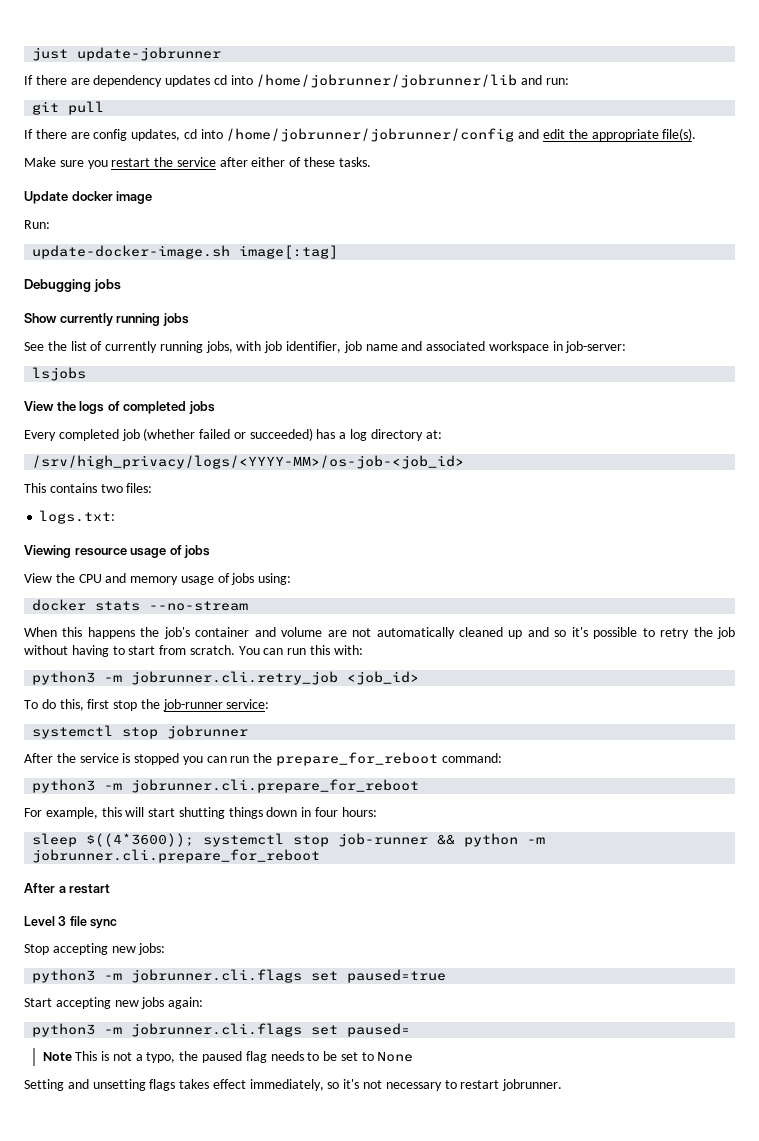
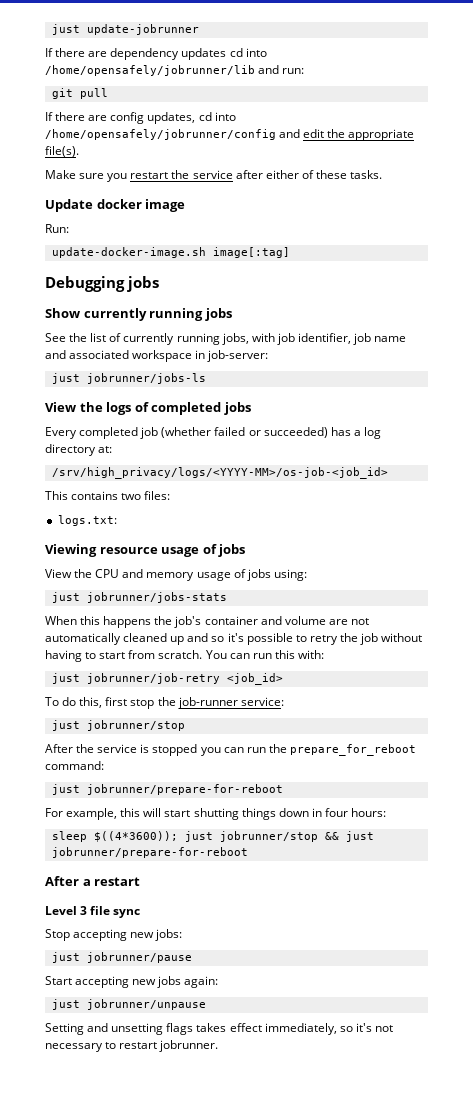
[256,74,518,88] /home/jobrunner/jobrunner/lib -> [45,65,255,76] /home/opensafely/jobrunner/lib
[226,128,515,142] /home/jobrunner/jobrunner/config -> [45,129,276,140] /home/opensafely/jobrunner/config
[32,367,87,381] lsjobs -> [51,373,206,384] just jobrunner/jobs-ls
[32,599,249,611] docker stats --no-stream -> [51,592,227,603] just jobrunner/jobs-stats
[32,671,339,685] python3 -m jobrunner.cli.retry_job -> [51,673,220,684] just jobrunner/job-retry
[32,725,249,739] systemctl stop jobrunner -> [51,720,185,731] just jobrunner/stop
[32,779,420,793] python3 -m jobrunner.cli.prepare_for_reboot -> [51,784,283,795] just jobrunner/prepare-for-reboot
[203,833,546,847] [32,849,321,863] systemctl stop job-runner && python -m jobrunner.cli.prepare_for_reboot -> [184,831,374,842] [51,847,248,858] just jobrunner/stop && just jobrunner/prepare-for-reboot
[32,969,447,983] python3 -m jobrunner.cli.flags set paused=true -> [51,952,192,963] just jobrunner/pause
[32,1023,411,1037] [42,1051,414,1063] python3 -m jobrunner.cli.flags set paused= // Note This is not a typo, the paused flag needs to be set to None -> [51,999,206,1010] just jobrunner/unpause

